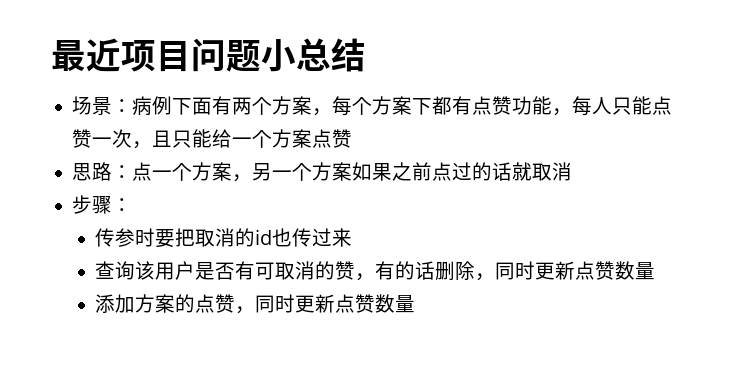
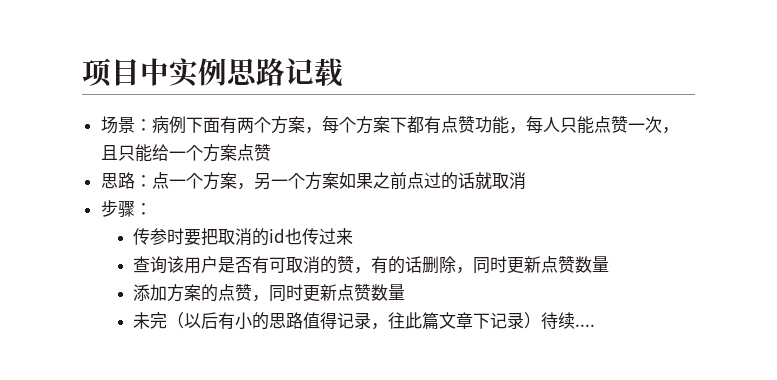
[51,38,366,72] 最近项目问题小总结 -> [82,58,343,88] 项目中实例思路记载
(416, 304) none -> [132,312,595,330] // 未完（以后有小的思路值得记录，往此篇文章下记录）待续....

